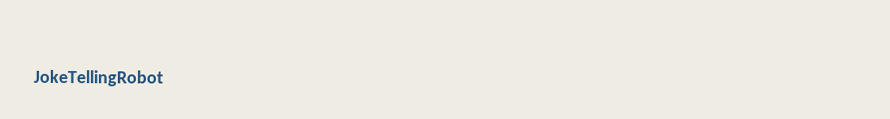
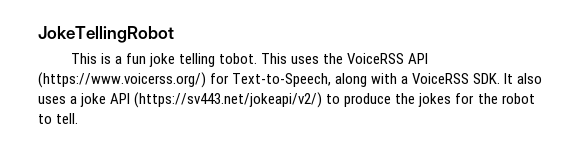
(163, 78) none -> [70,53,429,67] [38,72,543,88] [38,92,535,108] [38,113,79,124] // This is a fun joke telling tobot. This uses the VoiceRSS API (https://www.voicerss.org/) for Text-to-Speech, along with a VoiceRSS SDK. It also uses a joke API (https://sv443.net/jokeapi/v2/) to produce the jokes for the robot to tell.

